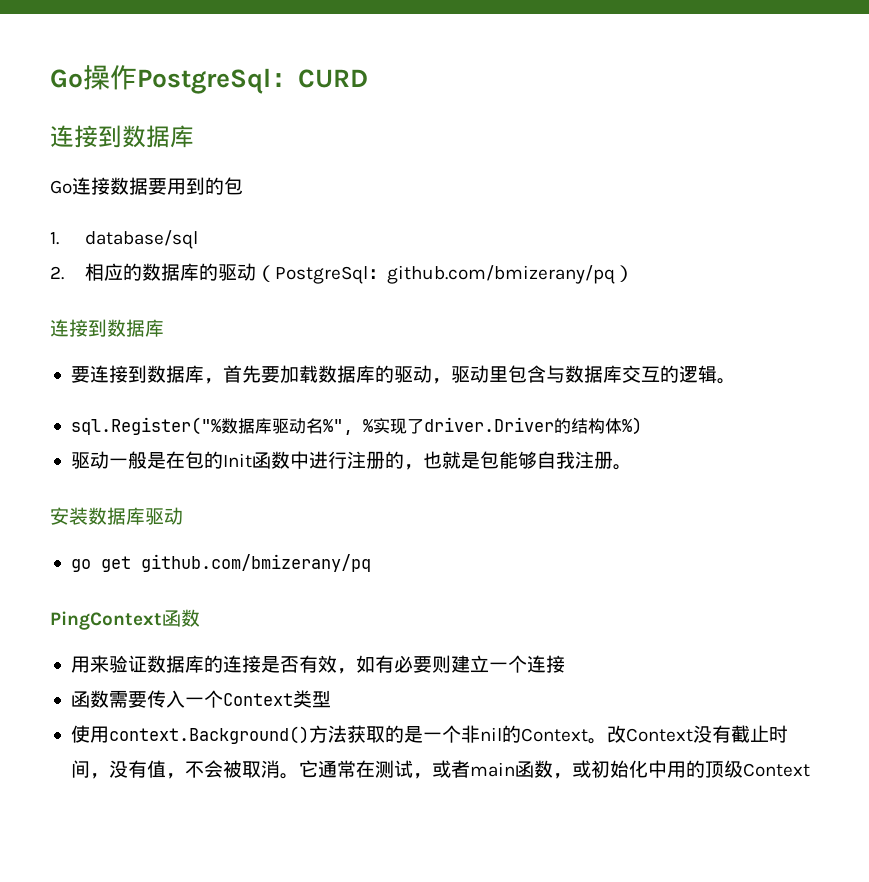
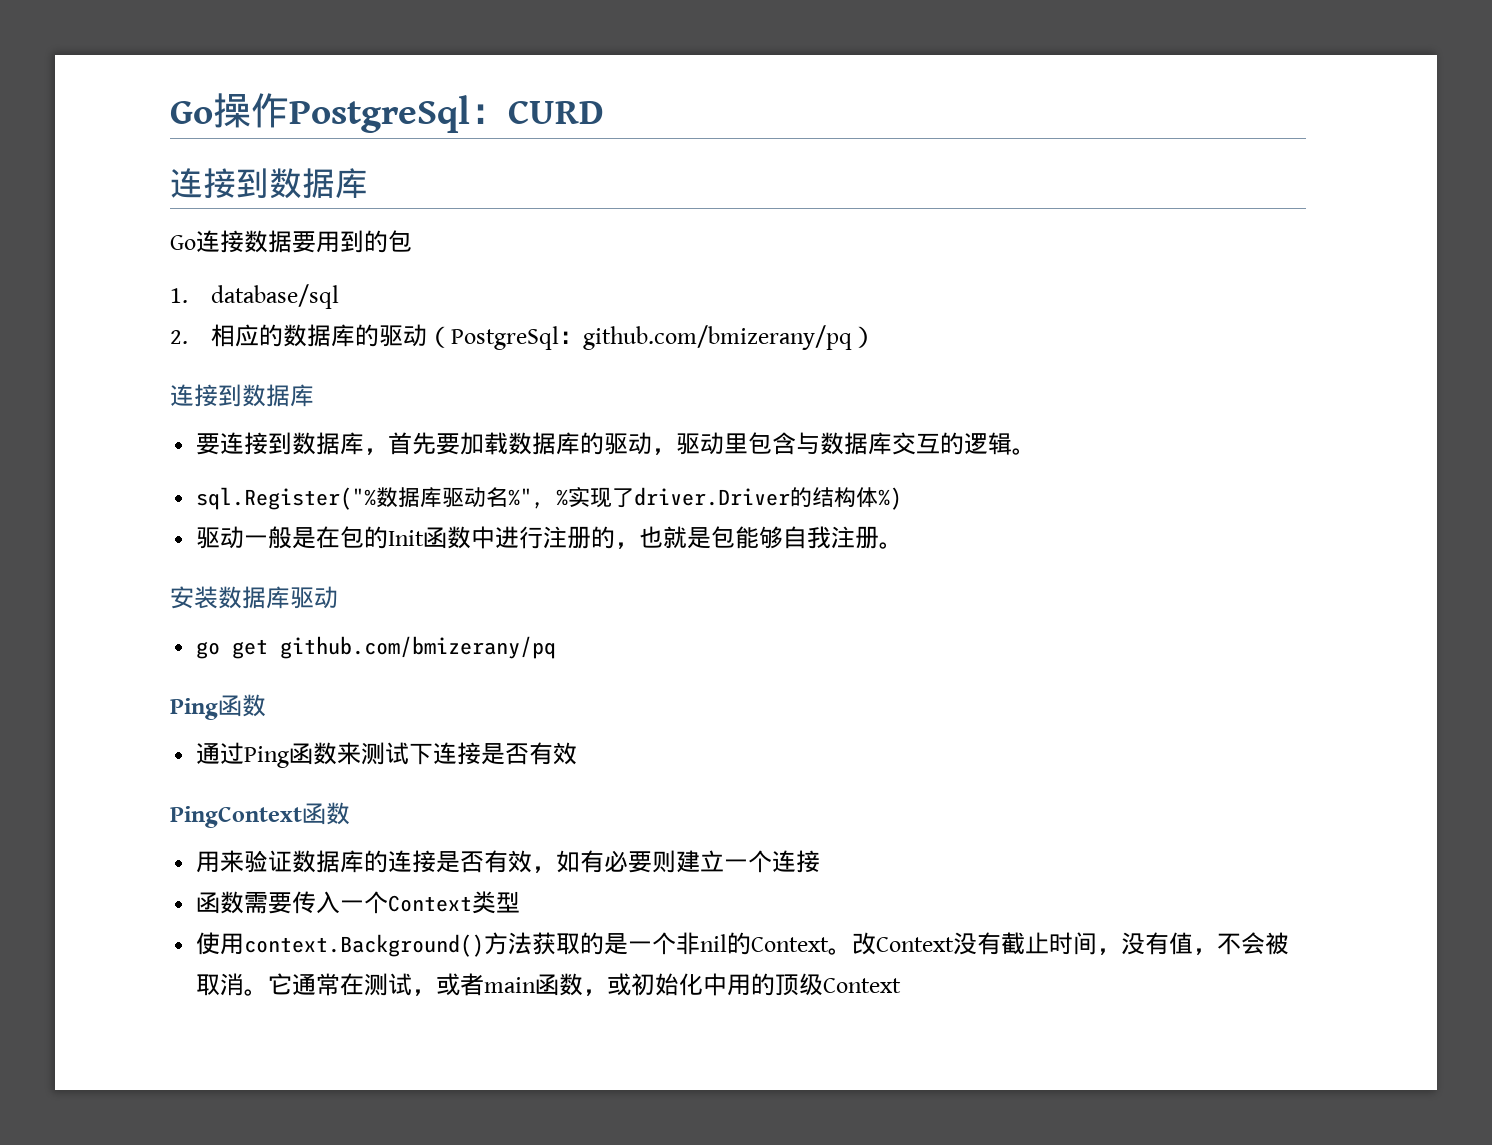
(371, 563) none -> [170,694,266,720] [196,742,578,768] // Ping函数 // 通过Ping函数来测试下连接是否有效

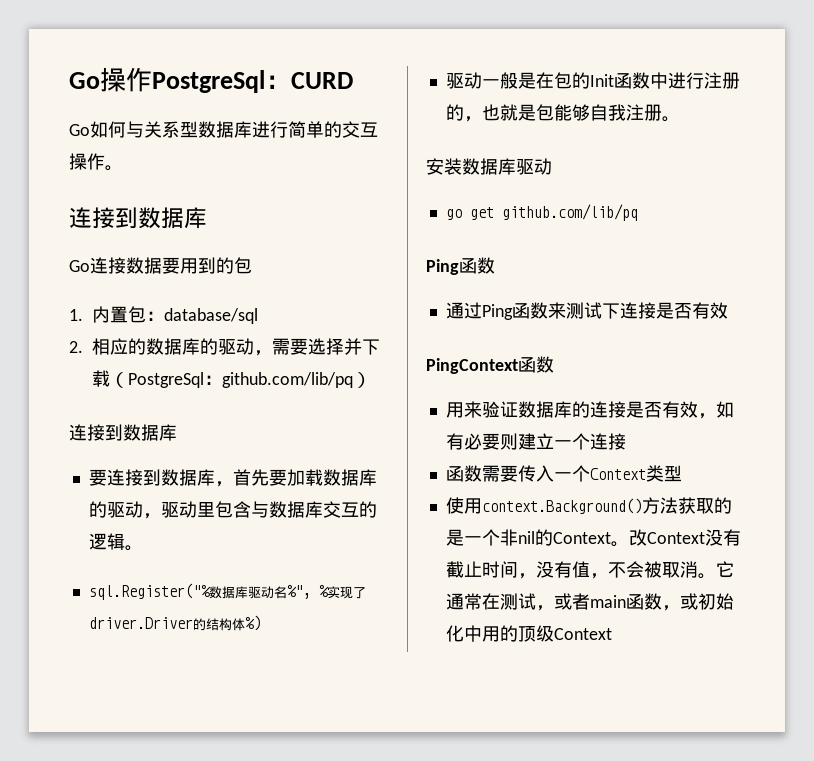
(604, 112) none -> [69,121,378,138] [69,153,123,171] // Go如何与关系型数据库进行简单的交互操作。
(188, 295) none -> [92,306,164,323] 内置包：
(428, 335) none -> [254,338,380,356] [92,370,110,387] ，需要选择并下载
[583,325,853,350] github.com/bmizerany/pq -> [222,372,353,388] github.com/lib/pq
[280,636,557,659] github.com/bmizerany/pq -> [501,204,638,221] github.com/lib/pq

